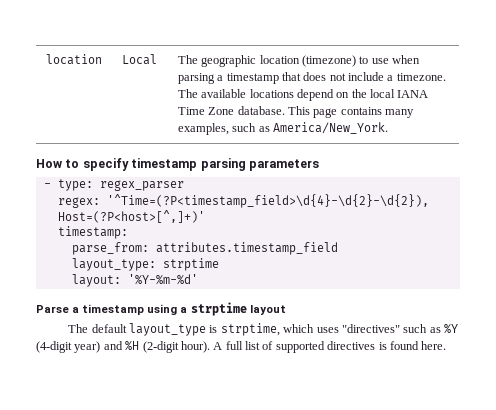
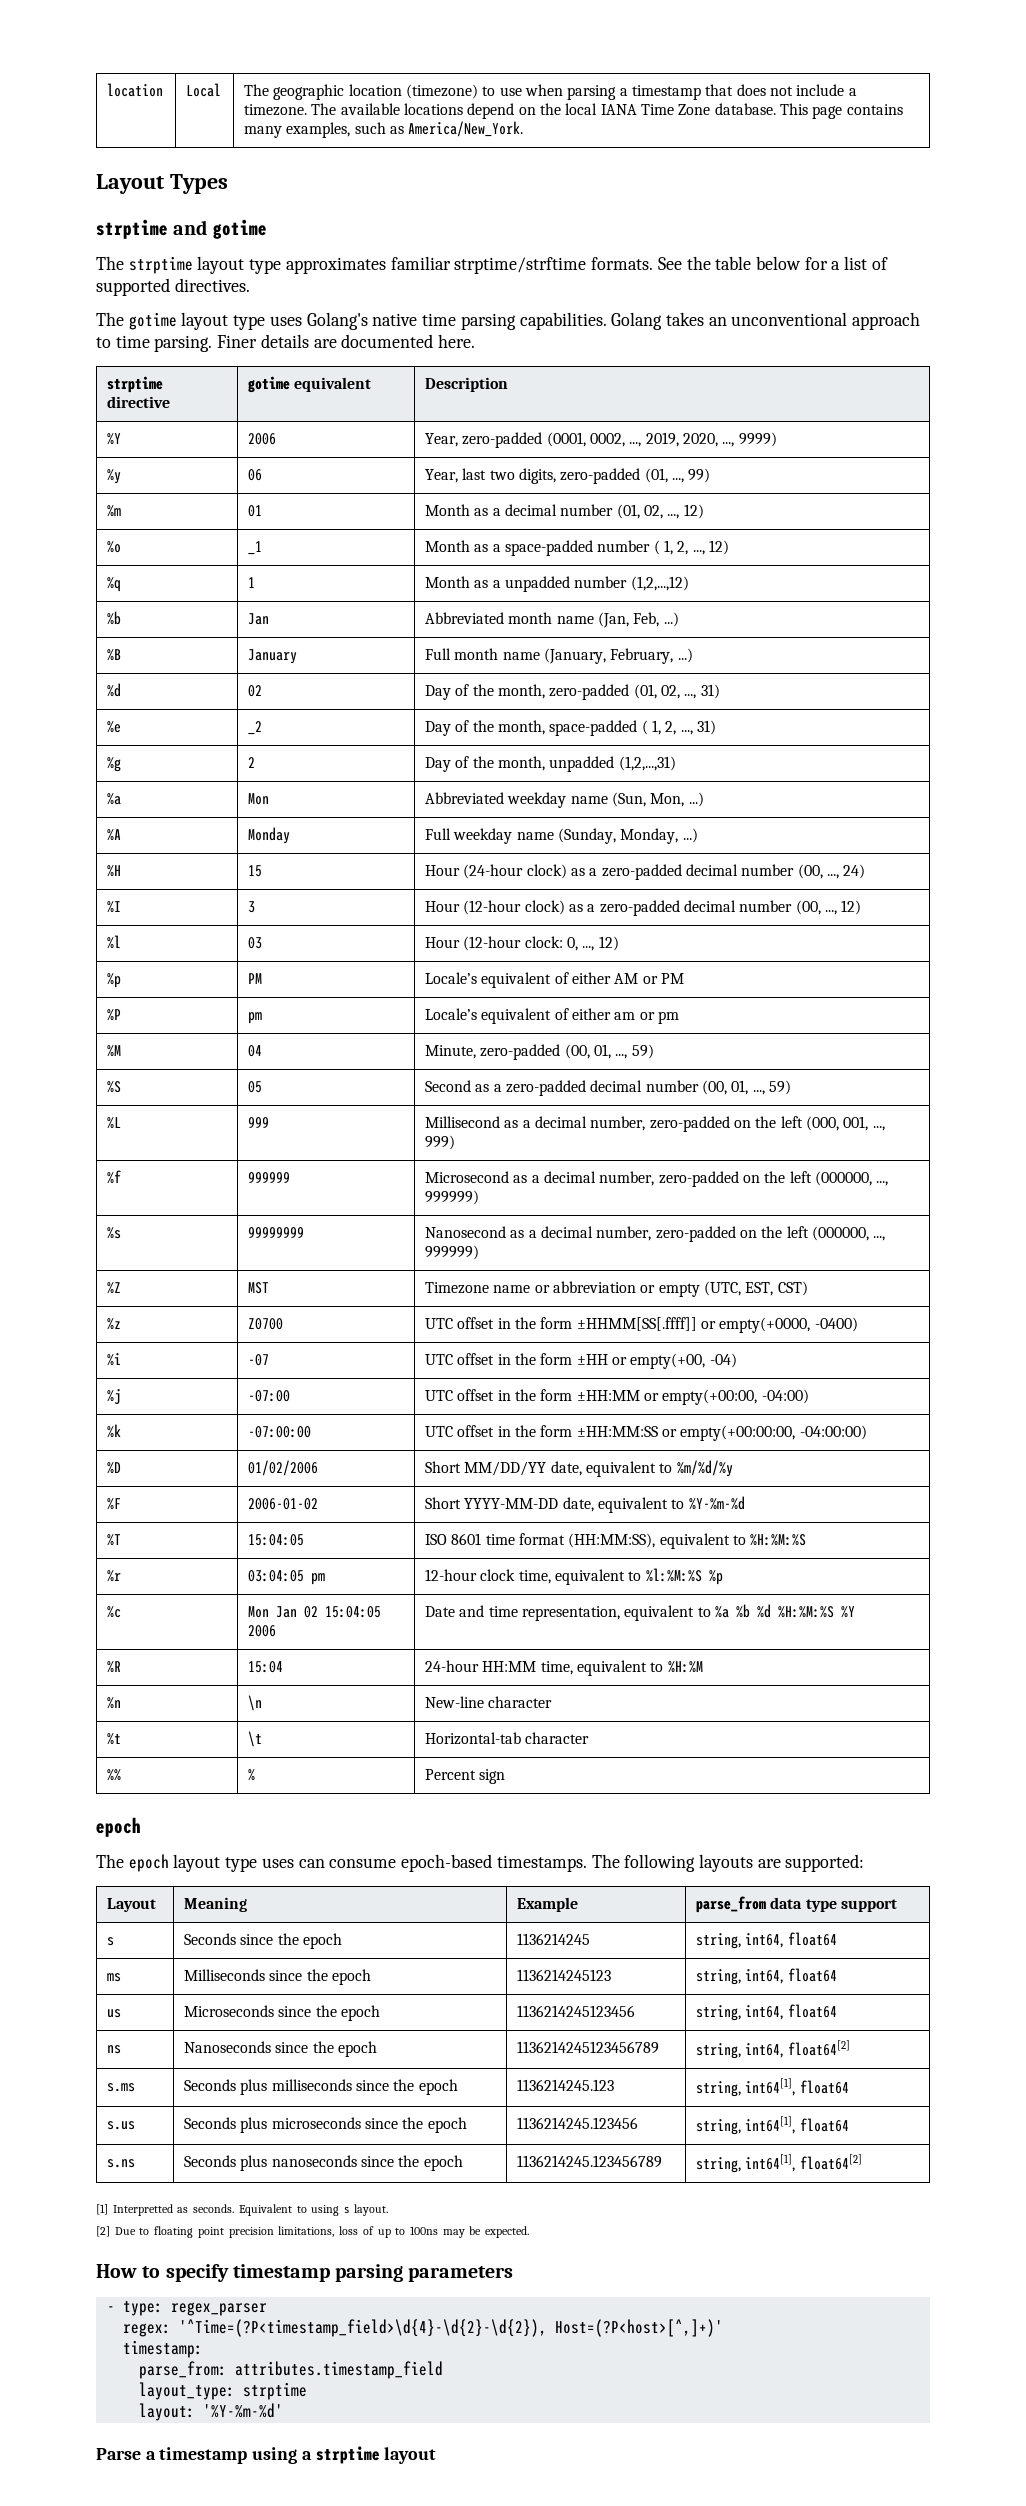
(388, 128) none -> [96,174,228,194] [96,219,267,239] [96,256,888,274] [96,278,250,296] [96,312,921,330] [96,334,476,352] [107,376,164,393] [107,396,171,408] [248,376,372,393] [425,377,509,392] [107,433,122,445] [248,433,277,445] [425,432,777,448] [107,469,122,484] [248,469,263,481] [425,468,711,484] [107,505,122,517] [248,505,263,517] [425,504,704,519] [107,541,122,553] [248,541,263,555] [425,540,730,556] [107,577,122,592] [248,577,256,588] [425,576,689,592] [107,611,122,625] [248,613,270,625] [425,612,679,628] [107,649,122,661] [248,649,298,664] [425,648,693,664] [107,683,122,697] [248,685,263,697] [425,684,720,700] [107,721,122,733] [248,721,263,735] [425,720,717,736] [107,757,122,772] [248,757,256,768] [425,756,676,772] [107,793,122,805] [248,793,270,805] [425,792,704,808] [107,829,122,841] [248,827,291,844] [425,828,698,844] [107,865,122,877] [248,865,263,877] [425,864,866,880] [107,901,122,913] [248,901,256,913] [425,900,862,916] [107,935,122,949] [248,937,263,949] [425,936,619,951] [107,973,122,988] [248,973,263,984] [425,972,685,988] [107,1009,122,1021] [248,1012,263,1024] [425,1008,680,1024] [107,1045,122,1057] [248,1045,263,1057] [425,1044,654,1060] [107,1081,122,1093] [248,1081,263,1093] [425,1080,792,1096] [107,1117,122,1129] [248,1117,270,1128] [425,1116,885,1132] [425,1135,456,1150] [107,1170,122,1184] [248,1172,291,1183] [425,1171,889,1187] [425,1190,480,1205] [107,1227,122,1239] [248,1227,305,1238] [425,1226,886,1242] [425,1245,480,1260] [107,1282,122,1294] [248,1282,270,1294] [425,1281,808,1297] [107,1318,122,1330] [248,1318,284,1330] [425,1317,858,1333] [107,1353,122,1366] [248,1354,270,1366] [425,1353,737,1369] [107,1389,122,1404] [248,1390,291,1402] [425,1389,809,1405] [107,1424,122,1438] [248,1426,312,1438] [425,1425,867,1441] [107,1462,122,1474] [248,1460,319,1476] [425,1460,733,1477] [107,1498,122,1510] [248,1498,319,1510] [425,1496,745,1513] [107,1534,122,1546] [248,1534,305,1546] [425,1533,807,1549] [107,1570,122,1582] [248,1570,326,1585] [425,1568,723,1585] [107,1606,122,1618] [248,1606,382,1618] [248,1625,277,1637] [425,1604,856,1621] [107,1661,122,1673] [248,1661,284,1673] [425,1660,703,1676] [107,1697,122,1709] [248,1695,263,1711] [425,1696,553,1708] [107,1733,122,1745] [248,1731,263,1747] [425,1732,590,1745] [107,1769,122,1781] [248,1769,256,1781] [425,1769,506,1784] [96,1817,141,1837] [96,1854,865,1872] [107,1898,157,1912] [184,1897,248,1912] [517,1897,579,1912] [696,1896,898,1913] [107,1937,115,1946] [184,1933,343,1949] [517,1933,591,1945] [696,1932,837,1949] [107,1973,122,1982] [184,1969,372,1985] [517,1969,612,1981] [696,1968,837,1985] [107,2009,122,2018] [184,2005,381,2021] [517,2005,636,2017] [696,2004,837,2021] [107,2045,122,2054] [184,2041,378,2057] [517,2041,660,2054] [696,2040,850,2059] [107,2083,136,2092] [184,2079,458,2095] [517,2079,615,2091] [696,2078,849,2097] [107,2121,136,2130] [184,2117,467,2133] [517,2117,639,2129] [696,2116,849,2135] [107,2159,136,2168] [184,2155,463,2171] [517,2155,663,2168] [696,2154,862,2173] [96,2204,388,2216] [96,2226,530,2238] // Layout Types // strptime and gotime // The strptime layout type approximates familiar strptime/strftime formats. See the table below for a list of supported directives. // The gotime layout type uses Golang's native time parsing capabilities. Golang takes an unconventional approach to time parsing. Finer details are documented here. // strptime directive | gotime equivalent | Description // %Y | 2006 | Year, zero-padded (0001, 0002, ..., 2019, 2020, ..., 9999) // %y | 06 | Year, last two digits, zero-padded (01, ..., 99) // %m | 01 | Month as a decimal number (01, 02, ..., 12) // %o | _1 | Month as a space-padded number ( 1, 2, ..., 12) // %q | 1 | Month as a unpadded number (1,2,...,12) // %b | Jan | Abbreviated month name (Jan, Feb, ...) // %B | January | Full month name (January, February, ...) // %d | 02 | Day of the month, zero-padded (01, 02, ..., 31) // %e | _2 | Day of the month, space-padded ( 1, 2, ..., 31) // %g | 2 | Day of the month, unpadded (1,2,...,31) // %a | Mon | Abbreviated weekday name (Sun, Mon, ...) // %A | Monday | Full weekday name (Sunday, Monday, ...) // %H | 15 | Hour (24-hour clock) as a zero-padded decimal number (00, ..., 24) // %I | 3 | Hour (12-hour clock) as a zero-padded decimal number (00, ..., 12) // %l | 03 | Hour (12-hour clock: 0, ..., 12) // %p | PM | Locale’s equivalent of either AM or PM // %P | pm | Locale’s equivalent of either am or pm // %M | 04 | Minute, zero-padded (00, 01, ..., 59) // %S | 05 | Second as a zero-padded decimal number (00, 01, ..., 59) // %L | 999 | Millisecond as a decimal number, zero-padded on the left (000, 001, ..., 999) // %f | 999999 | Microsecond as a decimal number, zero-padded on the left (000000, ..., 999999) // %s | 99999999 | Nanosecond as a decimal number, zero-padded on the left (000000, ..., 999999) // %Z | MST | Timezone name or abbreviation or empty (UTC, EST, CST) // %z | Z0700 | UTC offset in the form ±HHMM[SS[.ffff]] or empty(+0000, -0400) // %i | -07 | UTC offset in the form ±HH or empty(+00, -04) // %j | -07:00 | UTC offset in the form ±HH:MM or empty(+00:00, -04:00) // %k | -07:00:00 | UTC offset in the form ±HH:MM:SS or empty(+00:00:00, -04:00:00) // %D | 01/02/2006 | Short MM/DD/YY date, equivalent to %m/%d/%y // %F | 2006-01-02 | Short YYYY-MM-DD date, equivalent to %Y-%m-%d // %T | 15:04:05 | ISO 8601 time format (HH:MM:SS), equivalent to %H:%M:%S // %r | 03:04:05 pm | 12-hour clock time, equivalent to %l:%M:%S %p // %c | Mon Jan 02 15:04:05 2006 | Date and time representation, equivalent to %a %b %d %H:%M:%S %Y // %R | 15:04 | 24-hour HH:MM time, equivalent to %H:%M // %n | \n | New-line character // %t | \t | Horizontal-tab character // %% | % | Percent sign // epoch // The epoch layout type uses can consume epoch-based timestamps. The following layouts are supported: // Layout | Meaning | Example | parse_from data type support // s | Seconds since the epoch | 1136214245 | string, int64, float64 // ms | Milliseconds since the epoch | 1136214245123 | string, int64, float64 // us | Microseconds since the epoch | 1136214245123456 | string, int64, float64 // ns | Nanoseconds since the epoch | 1136214245123456789 | string, int64, float64[2] // s.ms | Seconds plus milliseconds since the epoch | 1136214245.123 | string, int64[1], float64 // s.us | Seconds plus microseconds since the epoch | 1136214245.123456 | string, int64[1], float64 // s.ns | Seconds plus nanoseconds since the epoch | 1136214245.123456789 | string, int64[1], float64[2] // [1] Interpretted as seconds. Equivalent to using s layout. // [2] Due to floating point precision limitations, loss of up to 100ns may be expected.
[68,323,459,336] [36,341,447,353] // The default layout_type is strptime, which uses "directives" such as %Y (4-digit year) and %H (2-digit hour). A full list of supported directives is found here. -> (437, 2455) none

